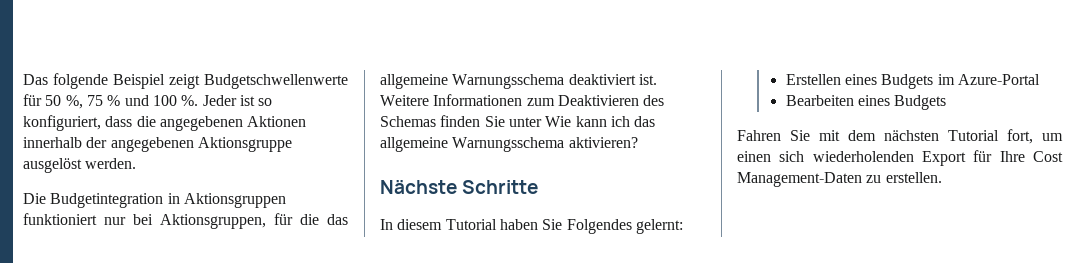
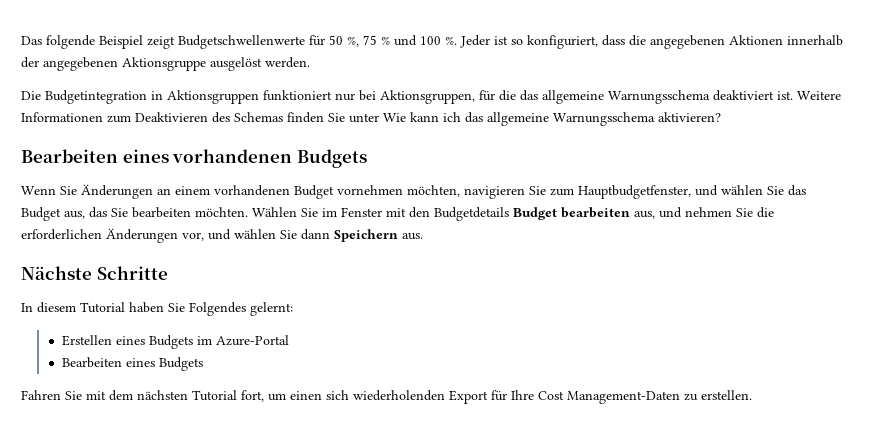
(638, 142) none -> [21,149,367,168] [21,184,806,199] [21,207,774,221] [21,228,423,243] // Bearbeiten eines vorhandenen Budgets // Wenn Sie Änderungen an einem vorhandenen Budget vornehmen möchten, navigieren Sie zum Hauptbudgetfenster, und wählen Sie das Budget aus, das Sie bearbeiten möchten. Wählen Sie im Fenster mit den Budgetdetails Budget bearbeiten aus, und nehmen Sie die erforderlichen Änderungen vor, und wählen Sie dann Speichern aus.

